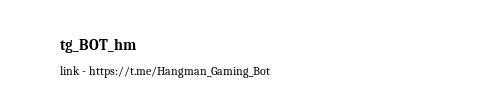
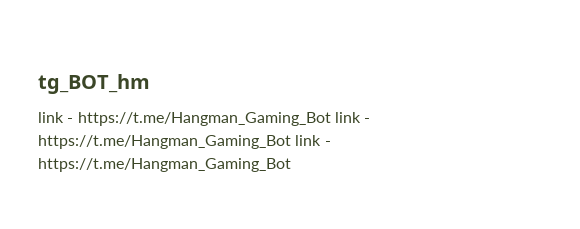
(271, 72) none -> [334,112,371,123] [38,135,331,149] [38,158,291,172] link - https://t.me/Hangman_Gaming_Bot link - https://t.me/Hangman_Gaming_Bot

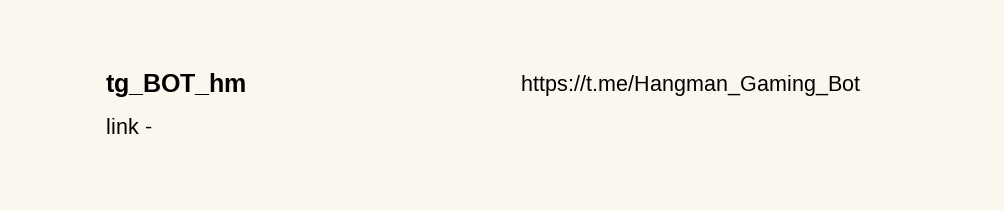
[334,112,371,123] [38,135,331,149] [38,158,291,172] link - https://t.me/Hangman_Gaming_Bot link - https://t.me/Hangman_Gaming_Bot -> (860, 85) none

